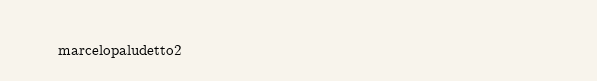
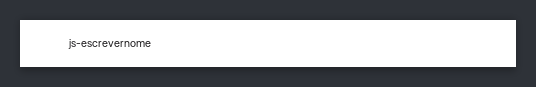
[58,45,182,58] marcelopaludetto2 -> [68,39,151,49] js-escrevernome

